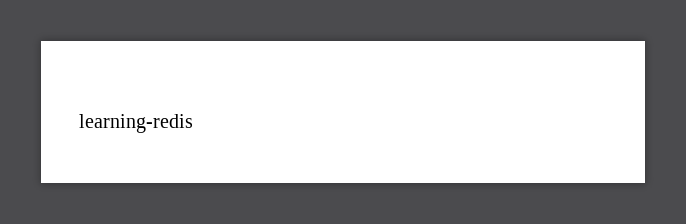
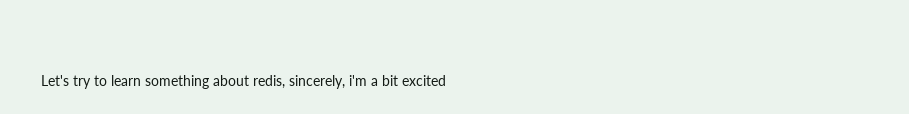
[79,114,193,133] learning-redis -> [41,75,446,89] Let's try to learn something about redis, sincerely, i'm a bit excited

